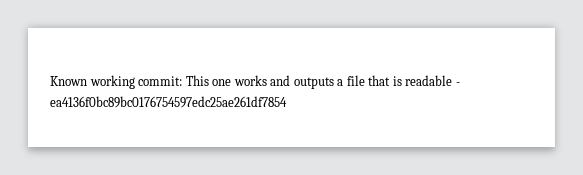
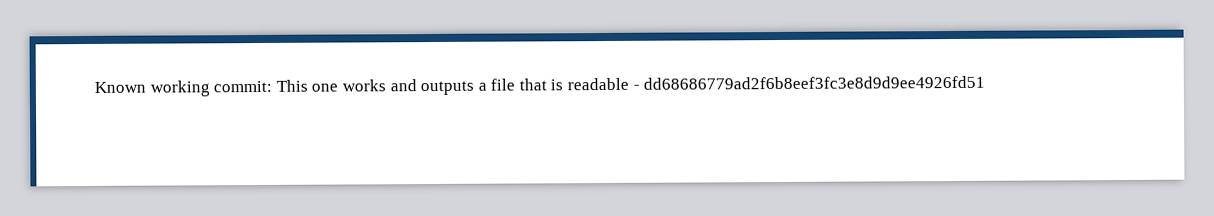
[50,96,287,108] ea4136f0bc89bc0176754597edc25ae261df7854 -> [643,75,986,90] dd68686779ad2f6b8eef3fc3e8d9d9ee4926fd51

